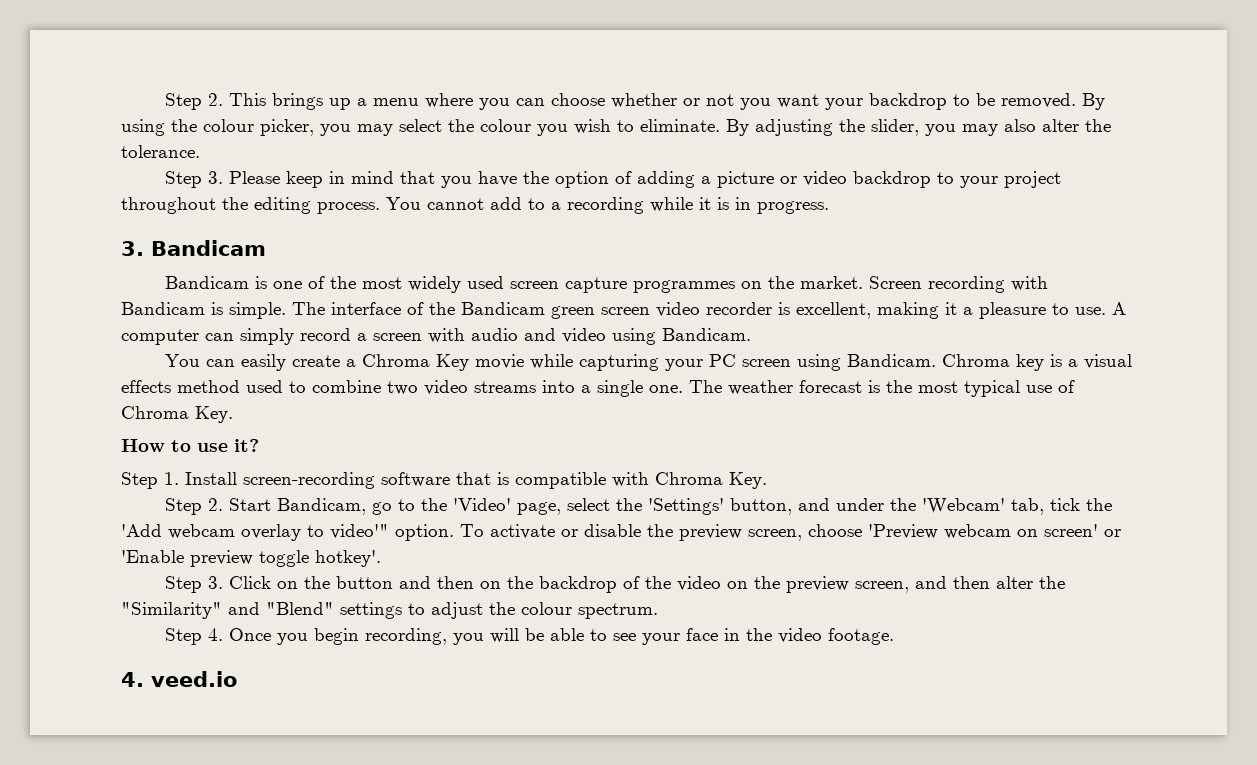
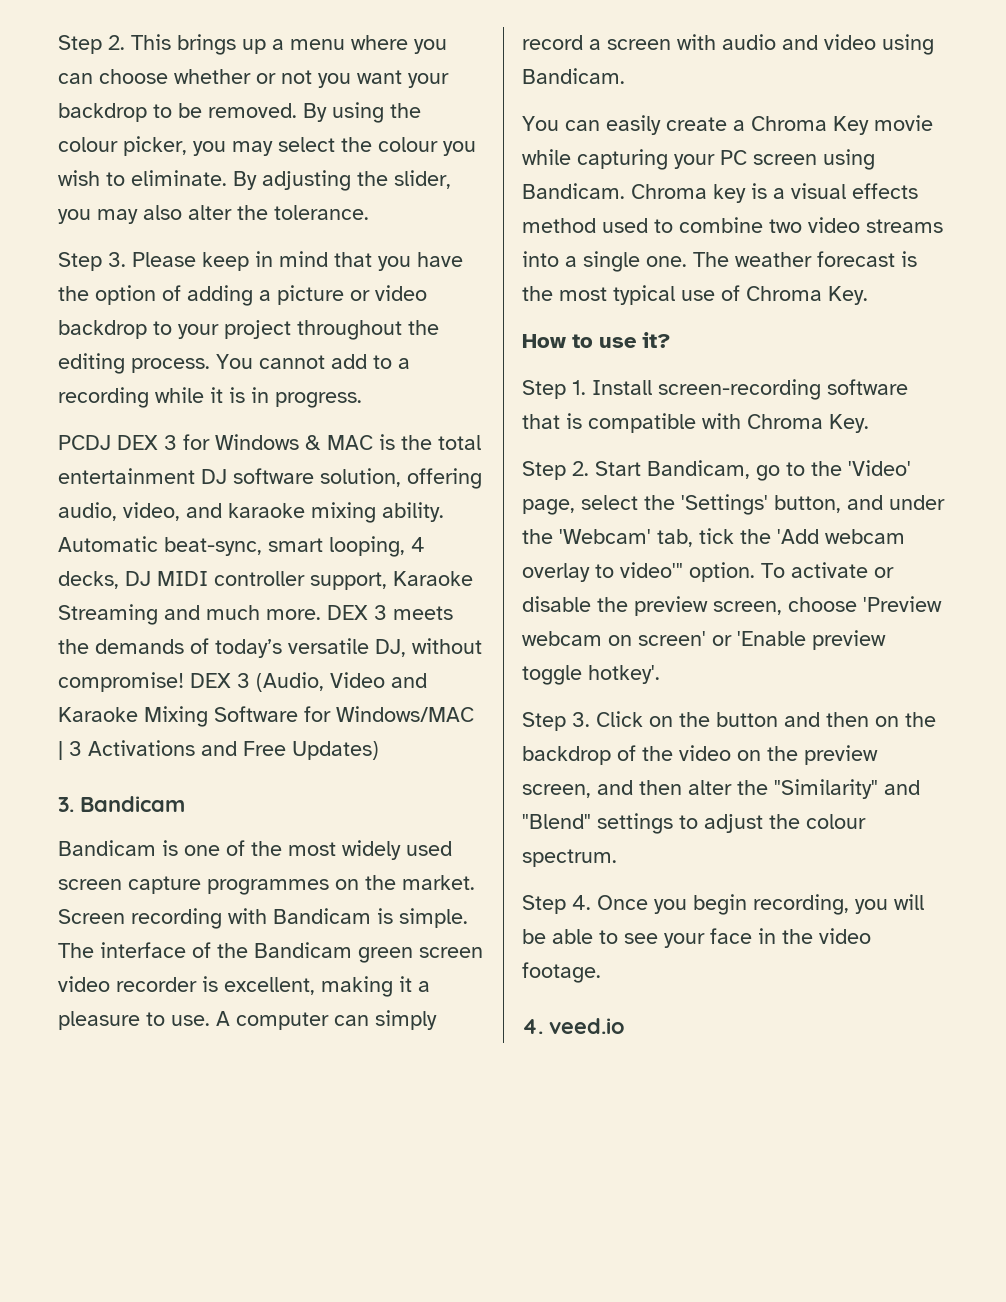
(829, 207) none -> [58,434,481,450] [58,468,482,489] [58,502,444,523] [58,536,425,557] [58,571,473,590] [58,604,453,625] [58,638,482,658] [58,672,427,692] [58,706,474,727] [58,740,379,760] // PCDJ DEX 3 for Windows & MAC is the total entertainment DJ software solution, offering audio, video, and karaoke mixing ability. Automatic beat-sync, smart looping, 4 decks, DJ MIDI controller support, Karaoke Streaming and much more. DEX 3 meets the demands of today’s versatile DJ, without compromise! DEX 3 (Audio, Video and Karaoke Mixing Software for Windows/MAC | 3 Activations and Free Updates)

